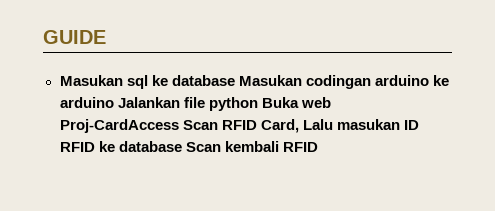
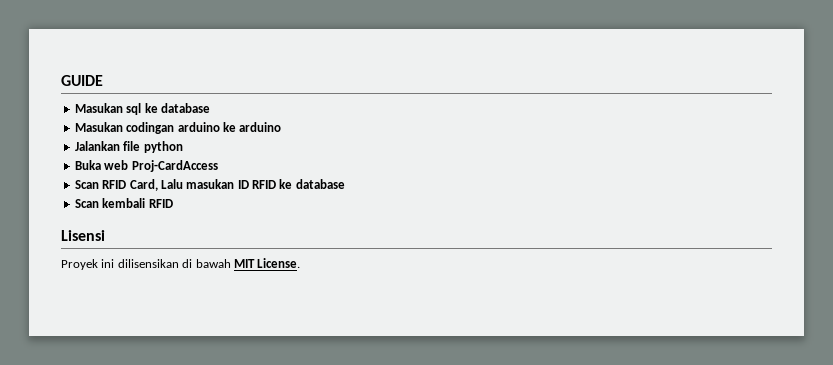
(235, 80) none -> (210, 108) //
(114, 102) none -> (282, 127) //
(258, 104) none -> (183, 147) //
(179, 126) none -> (218, 166) //
(182, 146) none -> (345, 184) //
(318, 147) none -> [61,230,105,241] [61,258,301,270] // Lisensi // Proyek ini dilisensikan di bawah MIT License.

